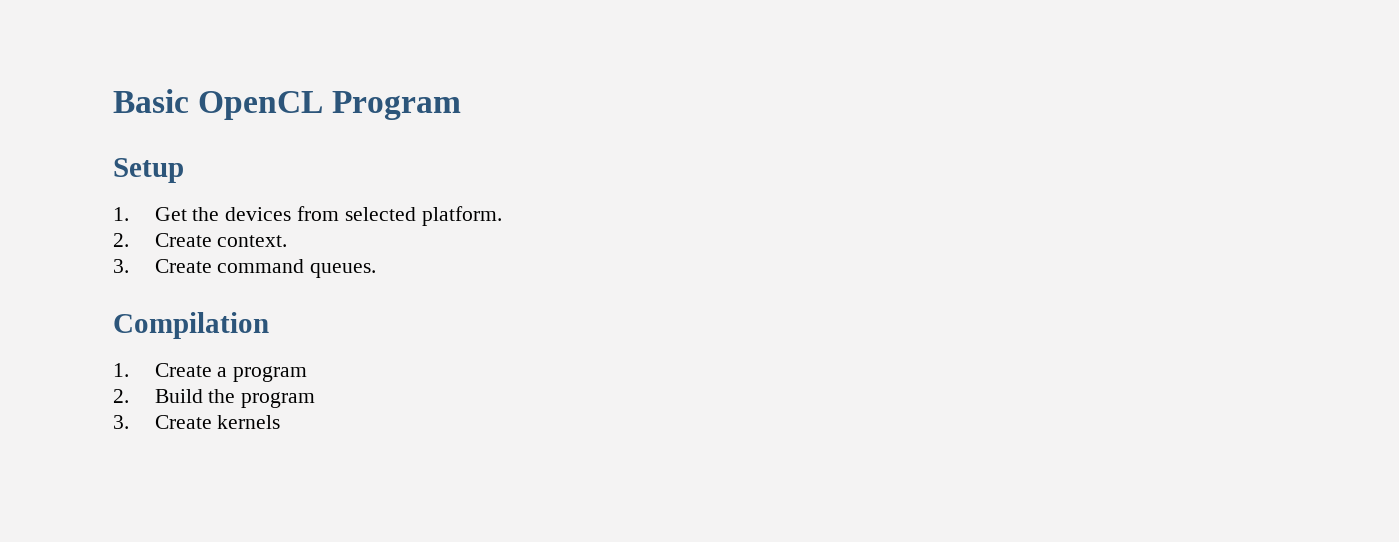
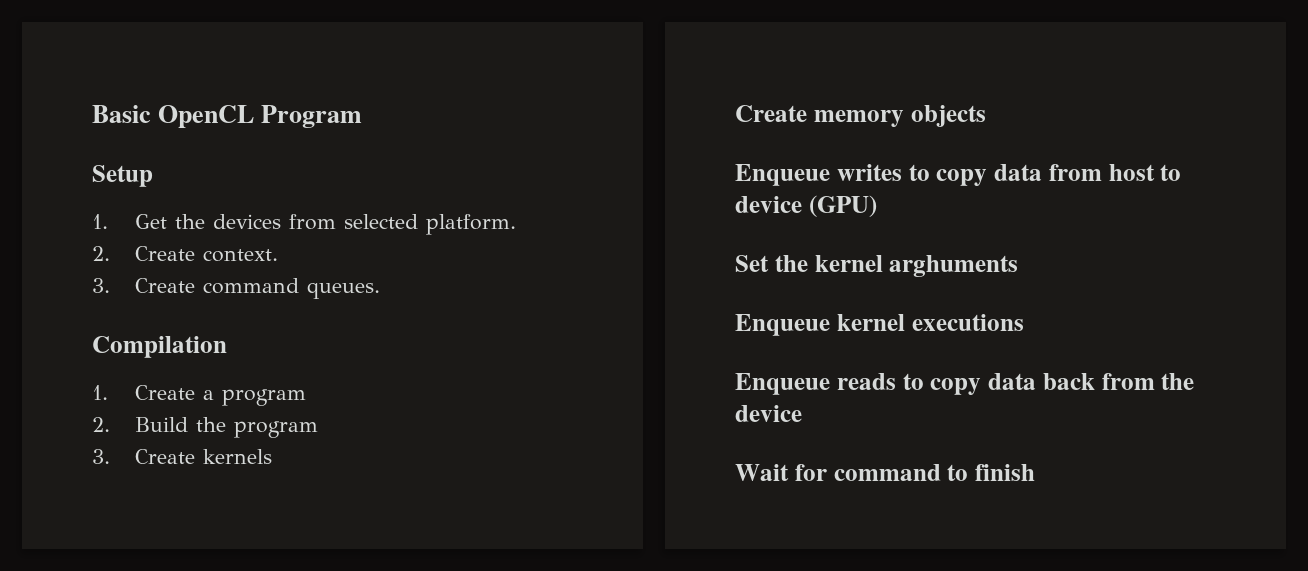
(281, 422) none -> [735,105,986,127] [735,164,1182,186] [735,195,877,218] [735,255,1019,277] [735,314,1024,336] [735,373,1195,395] [735,405,802,422] [735,464,1035,481] // Create memory objects // Enqueue writes to copy data from host to device (GPU) // Set the kernel arghuments // Enqueue kernel executions // Enqueue reads to copy data back from the device // Wait for command to finish

